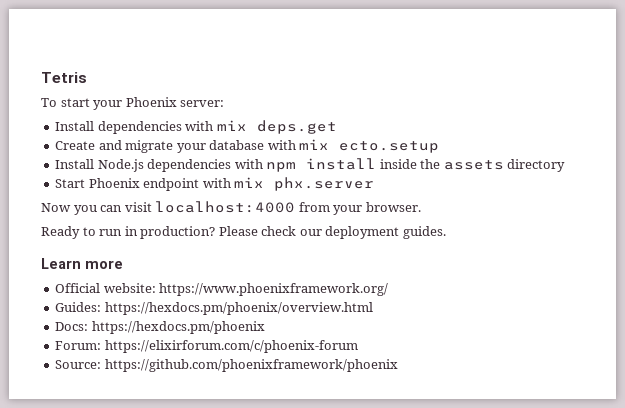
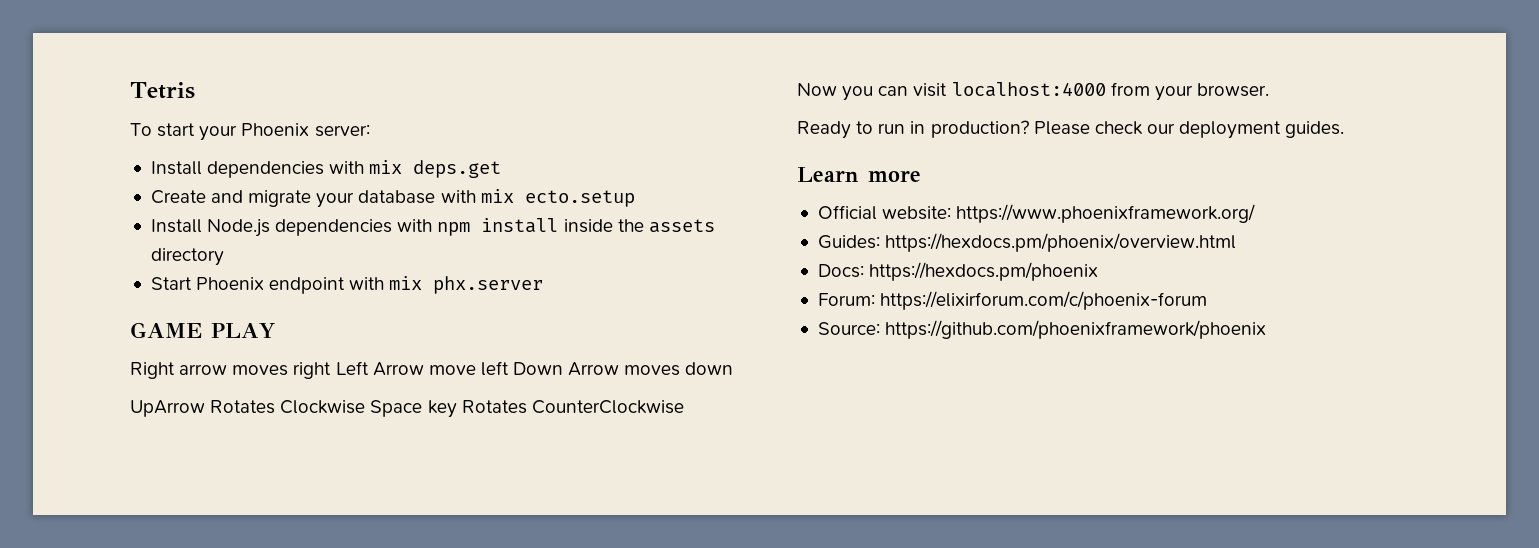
(375, 184) none -> [130,322,275,338] [130,361,734,379] [130,400,684,418] // GAME PLAY // Right arrow moves right Left Arrow move left Down Arrow moves down // UpArrow Rotates Clockwise Space key Rotates CounterClockwise

